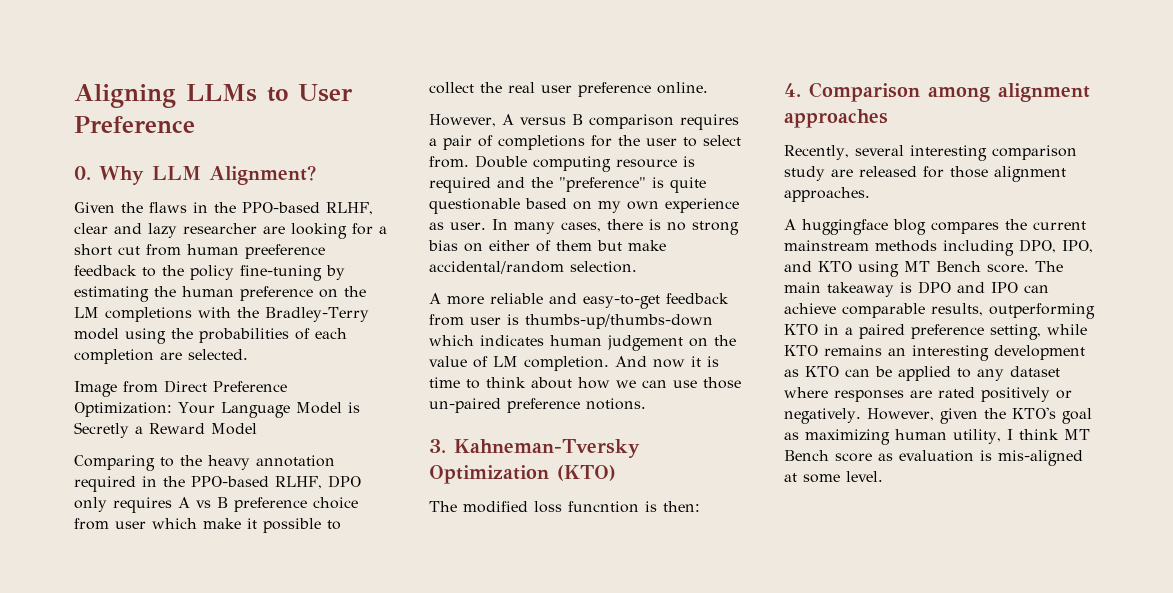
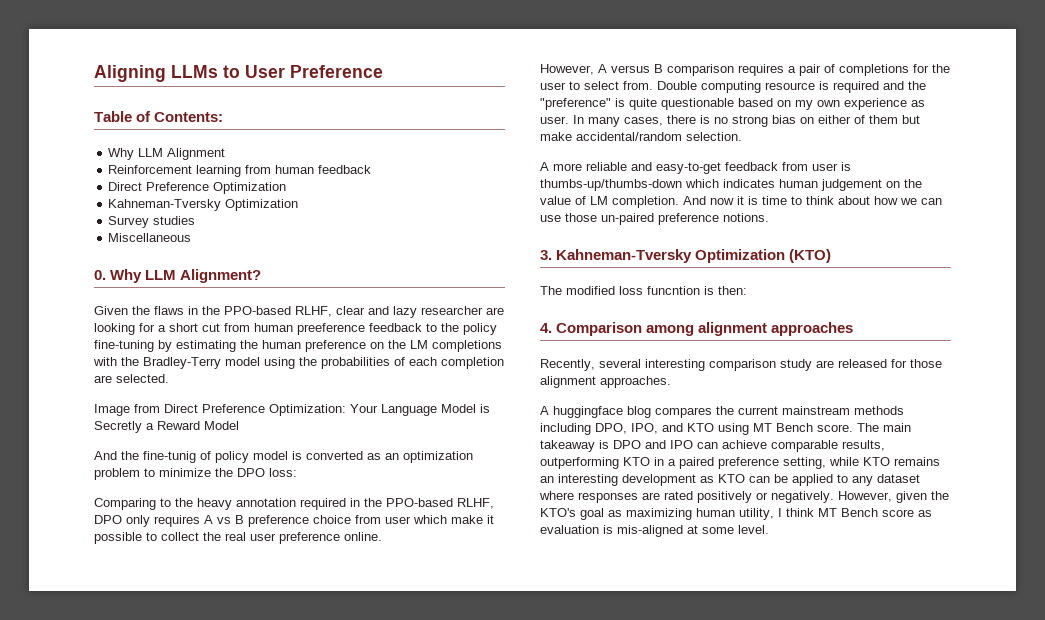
(195, 124) none -> [94,111,224,122] [108,148,226,160] [108,165,372,177] [108,182,287,194] [108,199,299,211] [108,216,196,228] [108,233,192,242] // Table of Contents: // Why LLM Alignment // Reinforcement learning from human feedback // Direct Preference Optimization // Kahneman-Tversky Optimization // Survey studies // Miscellaneous
(257, 429) none -> [94,451,473,463] [94,468,297,480] // And the fine-tunig of policy model is converted as an optimization problem to minimize the DPO loss:

